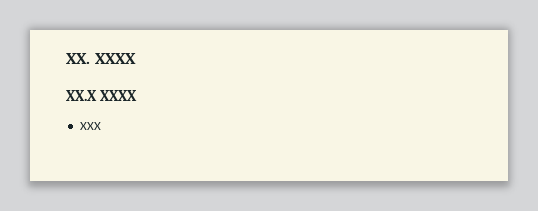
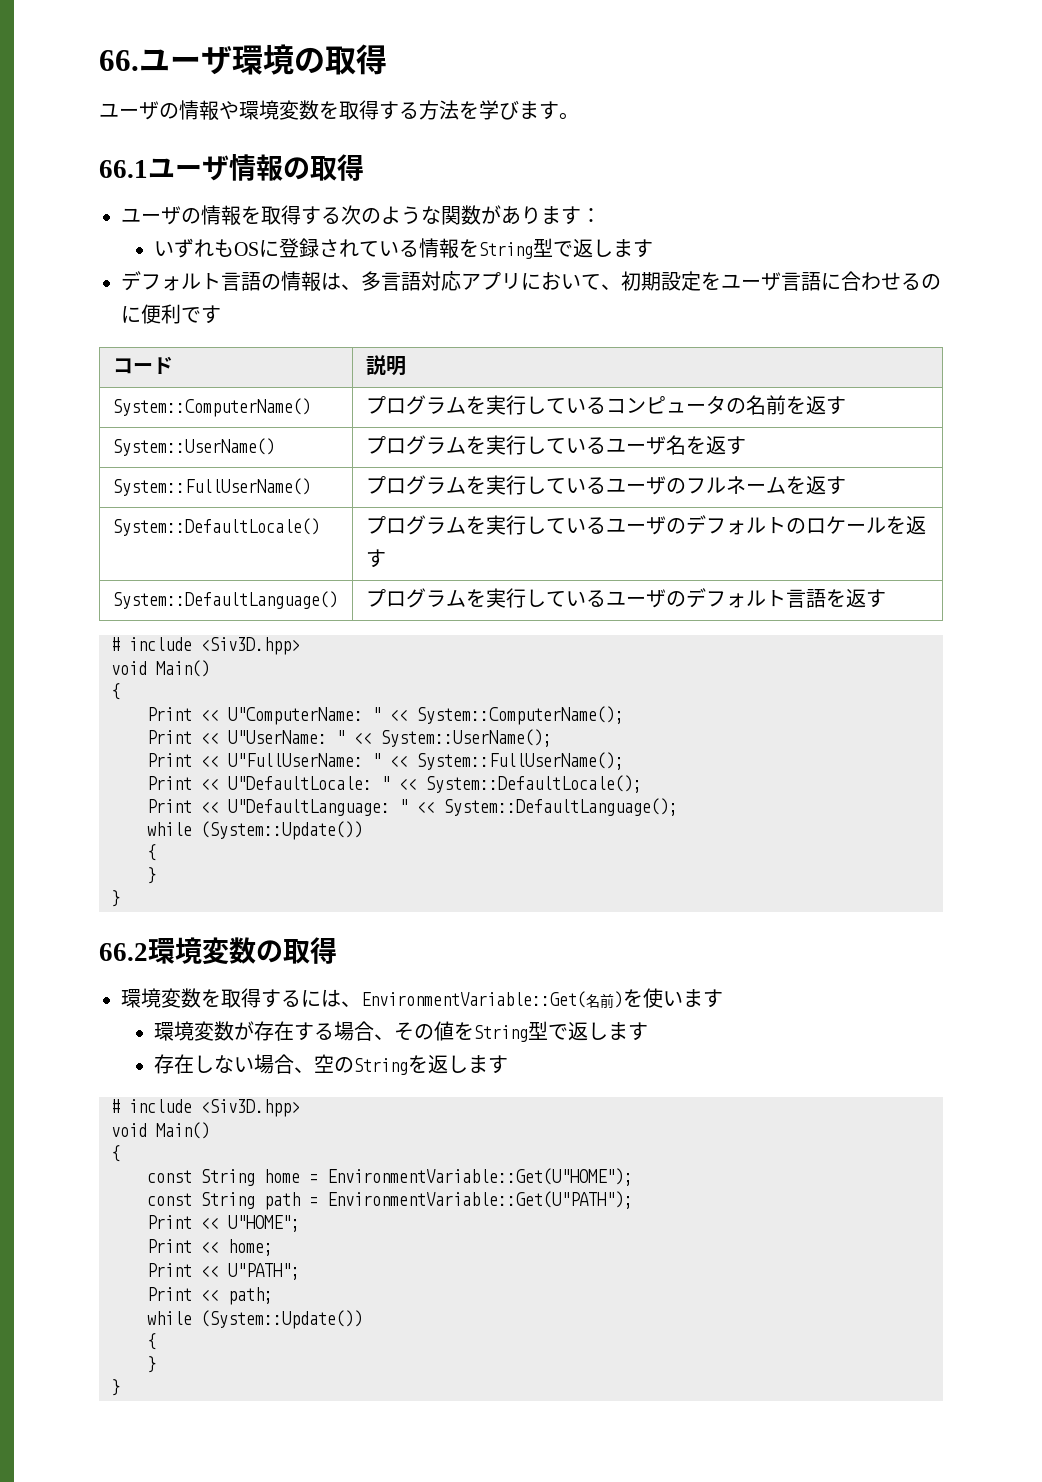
[66,53,136,64] [66,90,138,101] [79,122,101,130] XX. XXXX // XX.X XXXX // XXX -> [99,44,387,75] [99,100,579,121] [99,154,364,181] [121,205,601,226] [154,238,654,259] [121,271,941,292] [121,304,221,324] [112,356,173,374] [365,355,406,376] [112,398,311,417] [365,395,846,415] [112,438,275,456] [365,435,746,455] [112,478,311,496] [365,475,846,495] [112,518,320,536] [365,515,926,535] [365,549,386,568] [112,591,338,609] [365,588,886,608] [111,637,300,655] [111,660,210,677] [111,683,120,700] [147,706,624,725] [147,729,552,747] [147,752,624,770] [147,775,642,793] [147,798,678,816] [147,821,363,840] [147,844,156,861] [147,867,156,884] [111,890,120,907] [99,937,337,965] [121,988,723,1009] [154,1021,649,1042] [154,1054,509,1075] [111,1099,300,1117] [111,1122,210,1139] [111,1145,120,1162] [147,1168,633,1186] [147,1191,633,1210] [147,1215,300,1232] [147,1239,273,1256] [147,1263,300,1280] [147,1287,273,1305] [147,1310,363,1329] [147,1333,156,1350] [147,1356,156,1373] [111,1379,120,1396] 66.ユーザ環境の取得 // ユーザの情報や環境変数を取得する方法を学びます。 // 66.1ユーザ情報の取得 // ユーザの情報を取得する次のような関数があります： // いずれもOSに登録されている情報をString型で返します // デフォルト言語の情報は、多言語対応アプリにおいて、初期設定をユーザ言語に合わせるのに便利です // コード | 説明 // System::ComputerName() | プログラムを実行しているコンピュータの名前を返す // System::UserName() | プログラムを実行しているユーザ名を返す // System::FullUserName() | プログラムを実行しているユーザのフルネームを返す // System::DefaultLocale() | プログラムを実行しているユーザのデフォルトのロケールを返す // System::DefaultLanguage() | プログラムを実行しているユーザのデフォルト言語を返す // # include <Siv3D.hpp> // void Main() // { // Print << U"ComputerName: " << System::ComputerName(); // Print << U"UserName: " << System::UserName(); // Print << U"FullUserName: " << System::FullUserName(); // Print << U"DefaultLocale: " << System::DefaultLocale(); // Print << U"DefaultLanguage: " << System::DefaultLanguage(); // while (System::Update()) // { // } // } // 66.2環境変数の取得 // 環境変数を取得するには、EnvironmentVariable::Get(名前)を使います // 環境変数が存在する場合、その値をString型で返します // 存在しない場合、空のStringを返します // # include <Siv3D.hpp> // void Main() // { // const String home = EnvironmentVariable::Get(U"HOME"); // const String path = EnvironmentVariable::Get(U"PATH"); // Print << U"HOME"; // Print << home; // Print << U"PATH"; // Print << path; // while (System::Update()) // { // } // }

